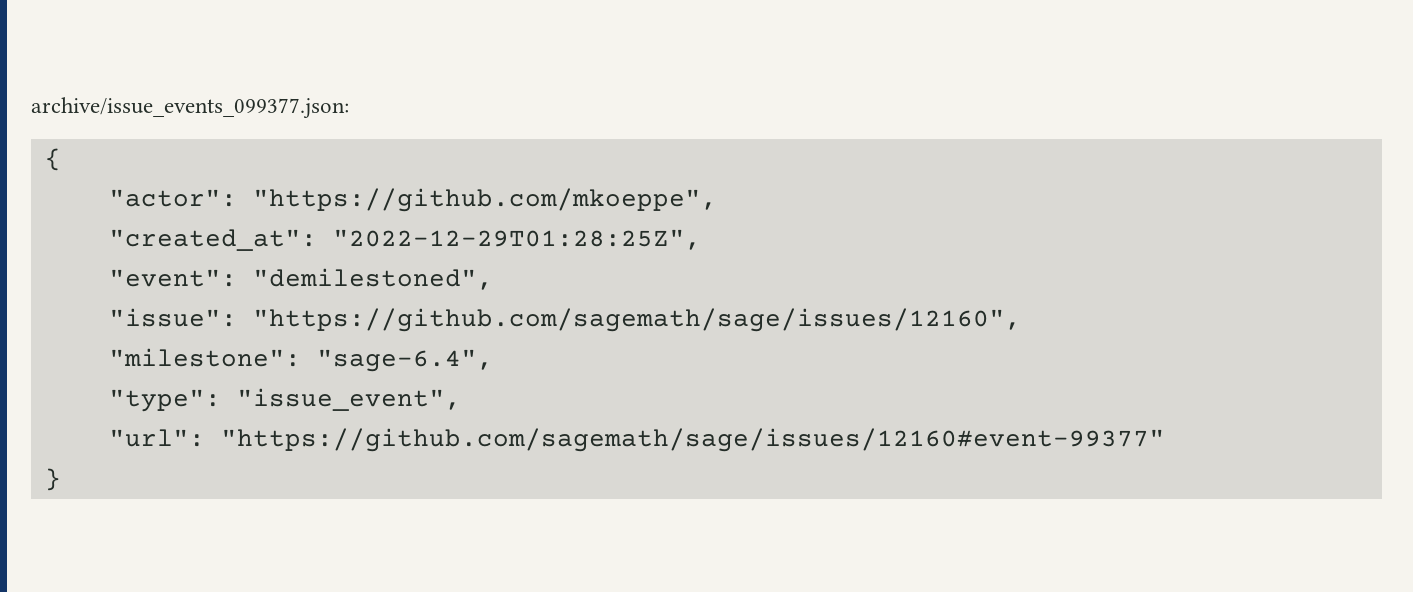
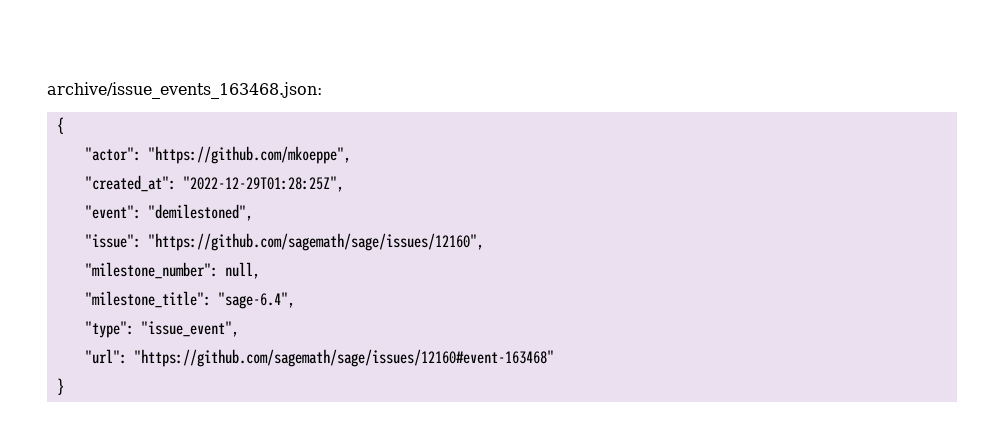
[31,97,349,119] archive/issue_events_099377.json: -> [47,82,322,99] archive/issue_events_163468.json:
[108,348,301,367] "milestone": -> [84,262,260,279] [84,291,211,308] "milestone_number": null, // "milestone_title":
[220,428,1165,452] "https://github.com/sagemath/sage/issues/12160#event-99377" -> [133,349,554,367] "https://github.com/sagemath/sage/issues/12160#event-163468"

